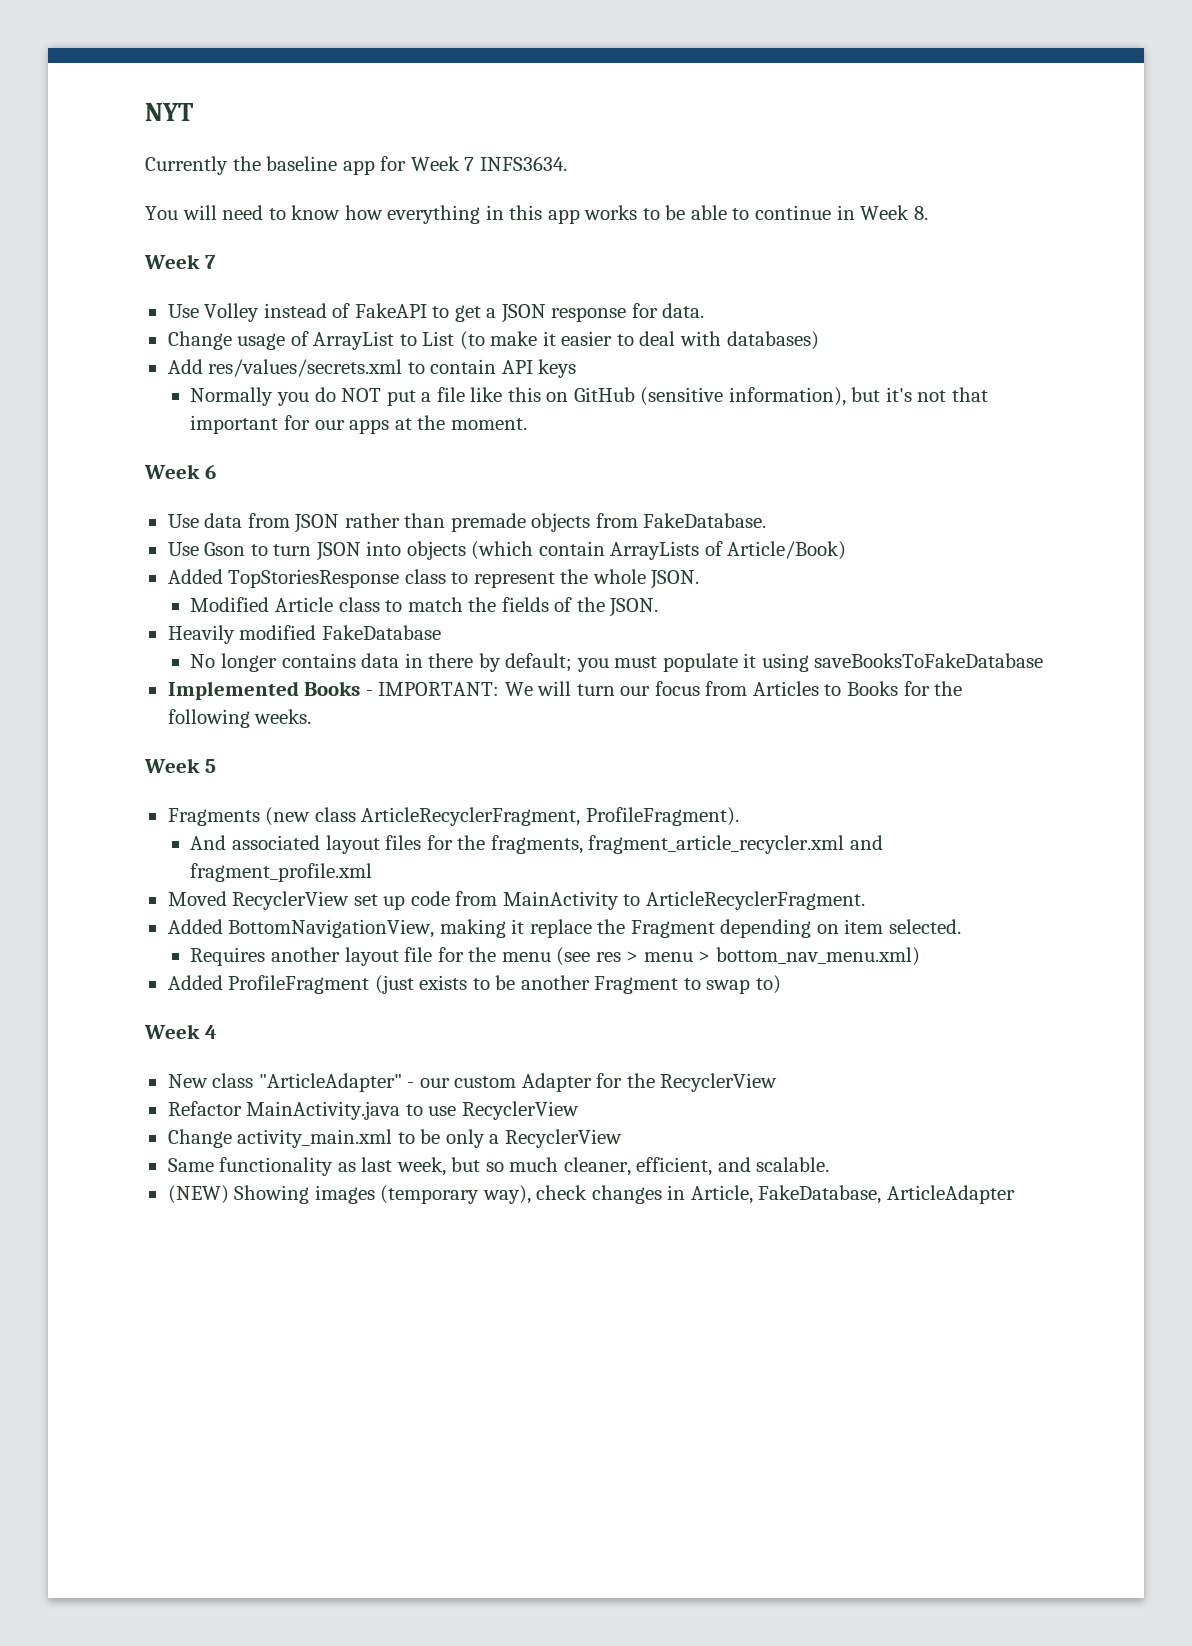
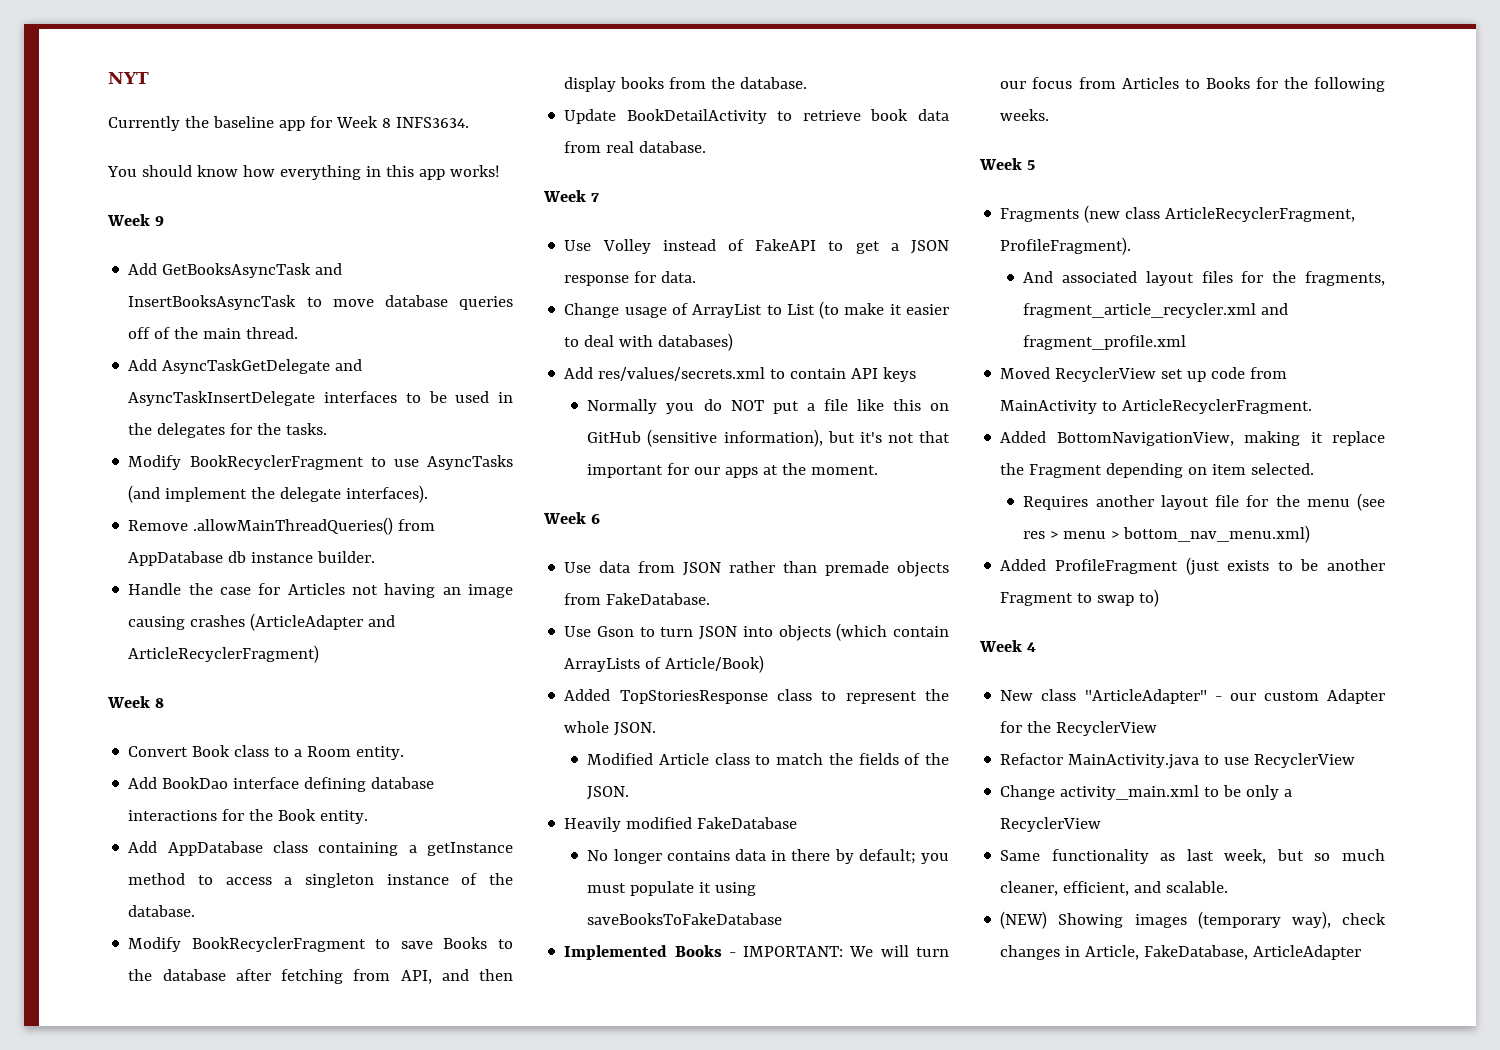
[464,157,475,171] 7 -> [381,118,391,128] 8
[182,205,286,220] will need to -> [141,165,192,177] should
[584,205,928,220] works to be able to continue in Week 8. -> [449,165,500,177] [107,214,164,226] [128,263,343,278] [128,295,513,310] [128,327,299,339] [128,359,363,374] [128,391,513,406] [128,423,328,438] [128,455,513,470] [128,485,429,503] [128,517,436,535] [128,551,376,566] [128,583,513,598] [128,613,396,631] [128,645,320,663] [107,696,164,708] [128,745,405,760] [128,777,435,792] [128,809,369,824] [128,841,513,856] [128,873,513,888] [128,905,196,917] [128,937,513,952] [128,969,513,984] [564,77,808,92] [564,109,949,124] [564,141,707,153] works! // Week 9 // Add GetBooksAsyncTask and InsertBooksAsyncTask to move database queries off of the main thread. // Add AsyncTaskGetDelegate and AsyncTaskInsertDelegate interfaces to be used in the delegates for the tasks. // Modify BookRecyclerFragment to use AsyncTasks (and implement the delegate interfaces). // Remove .allowMainThreadQueries() from AppDatabase db instance builder. // Handle the case for Articles not having an image causing crashes (ArticleAdapter and ArticleRecyclerFragment) // Week 8 // Convert Book class to a Room entity. // Add BookDao interface defining database interactions for the Book entity. // Add AppDatabase class containing a getInstance method to access a singleton instance of the database. // Modify BookRecyclerFragment to save Books to the database after fetching from API, and then display books from the database. // Update BookDetailActivity to retrieve book data from real database.

